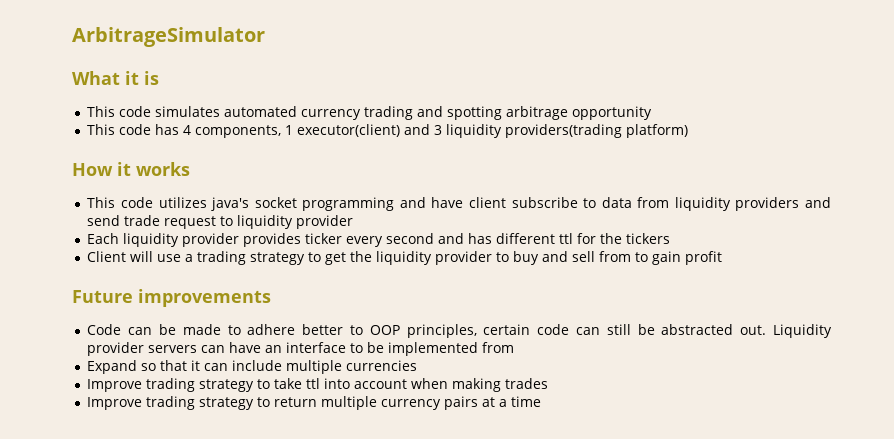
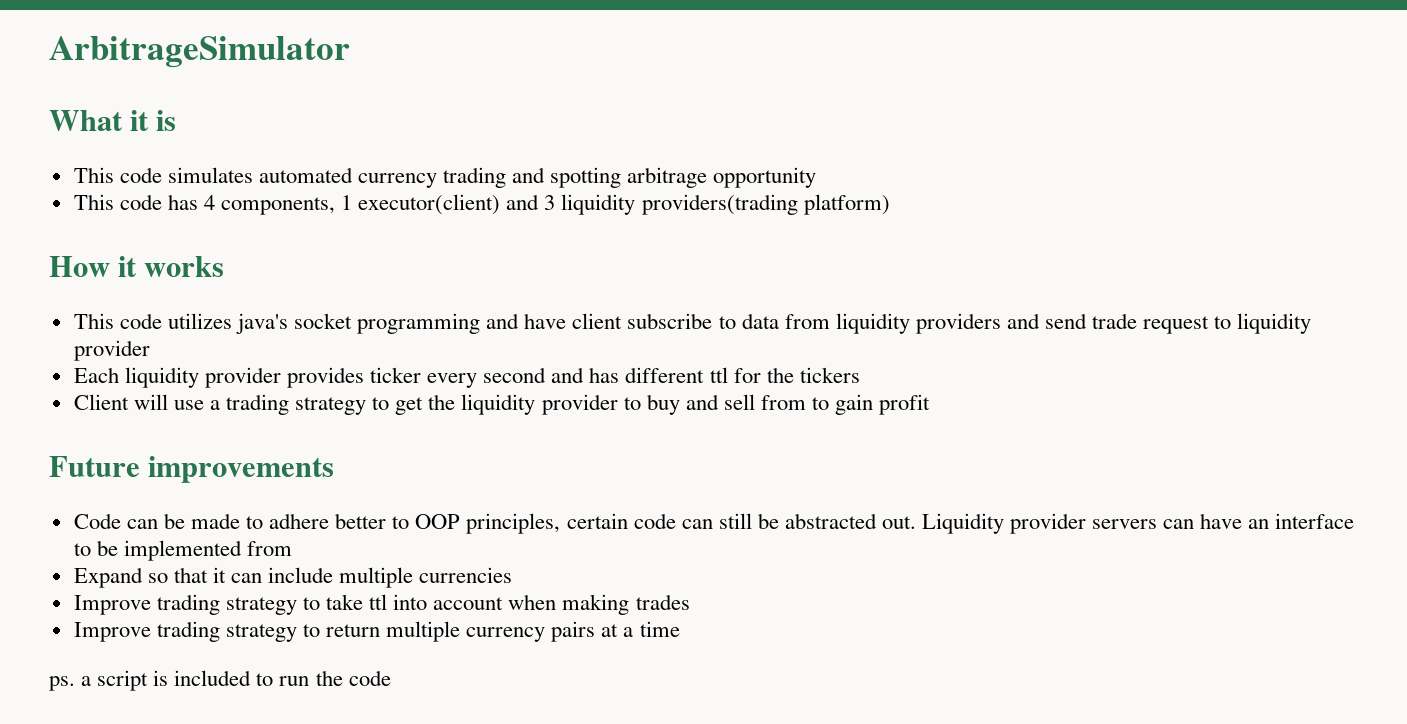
(542, 401) none -> [49,670,391,691] // ps. a script is included to run the code

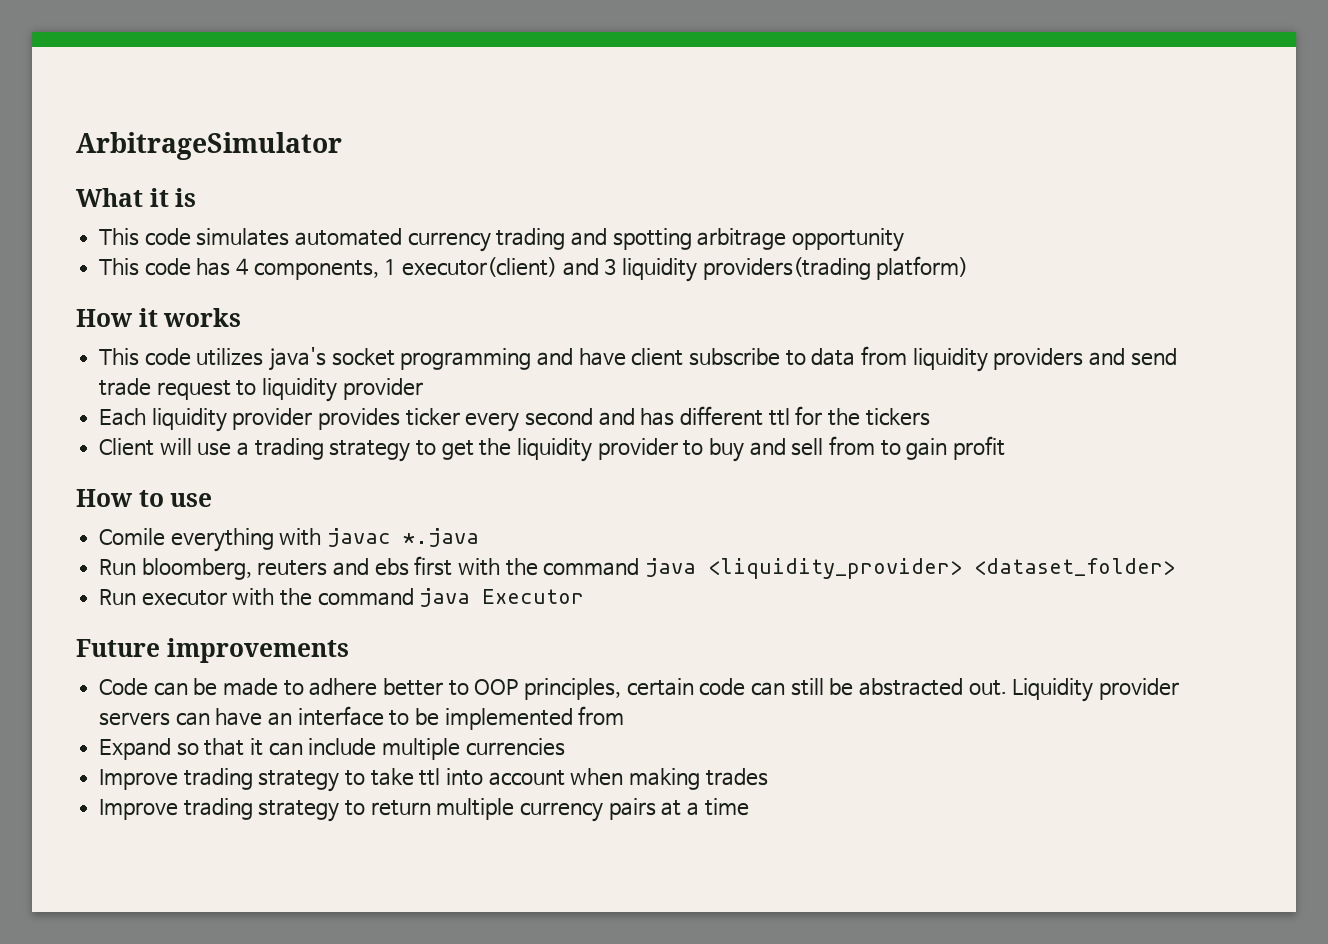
(931, 404) none -> [76,489,213,507] [99,528,480,552] [99,556,1176,580] [99,588,585,607] // How to use // Comile everything with javac *.java // Run bloomberg, reuters and ebs first with the command java <liquidity_provider> <dataset_folder> // Run executor with the command java Executor
[49,670,391,691] // ps. a script is included to run the code -> (749, 807) none

